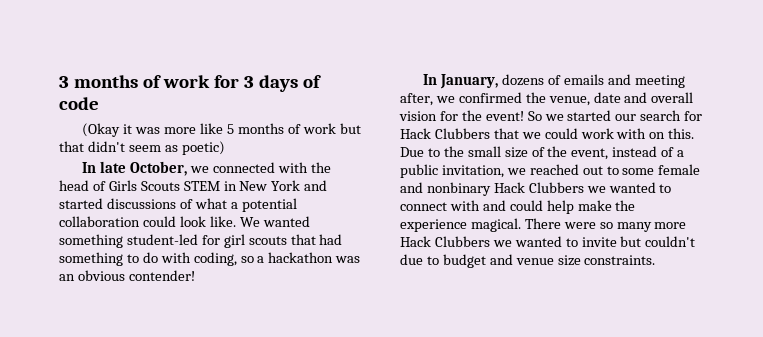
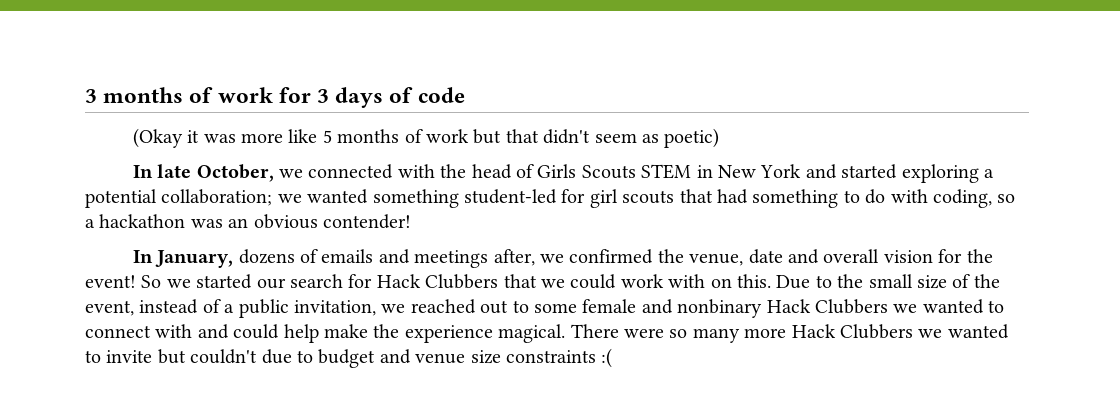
[106,198,297,212] [59,216,260,227] discussions of what a potential collaboration could look like. We -> [901,164,994,183] [85,189,302,208] exploring a potential collaboration; we
[634,75,685,88] meeting -> [414,250,489,268] meetings
[584,255,656,265] constraints. -> [505,348,613,368] constraints :(

